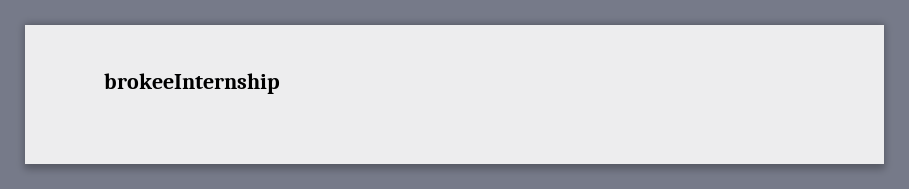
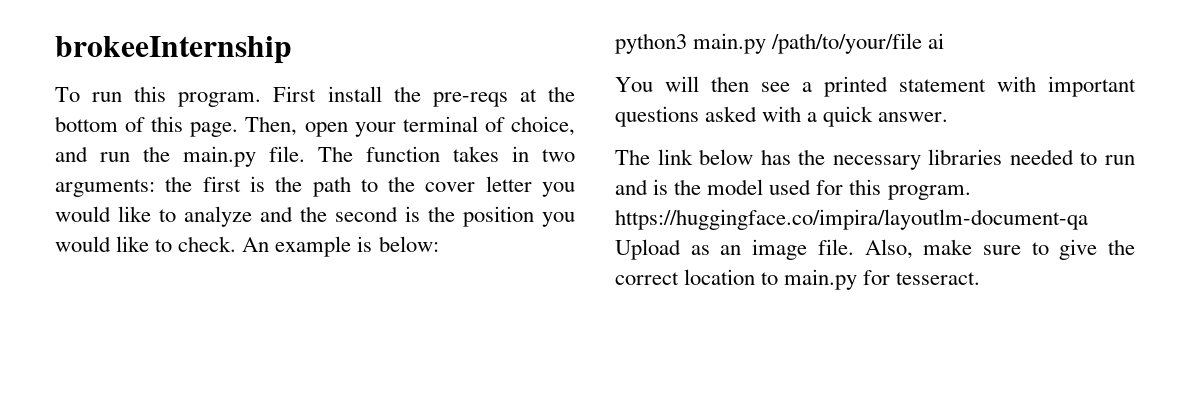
(280, 83) none -> [55,86,575,107] [55,116,575,137] [55,146,575,167] [55,176,576,197] [55,206,575,227] [55,236,439,257] [615,33,945,54] [615,76,1136,97] [615,106,949,127] [615,149,1135,170] [615,179,971,200] [615,209,1088,230] [615,239,1135,260] [615,269,981,290] // To run this program. First install the pre-reqs at the bottom of this page. Then, open your terminal of choice, and run the main.py file. The function takes in two arguments: the first is the path to the cover letter you would like to analyze and the second is the position you would like to check. An example is below: // python3 main.py /path/to/your/file ai // You will then see a printed statement with important questions asked with a quick answer. // The link below has the necessary libraries needed to run and is the model used for this program. https://huggingface.co/impira/layoutlm-document-qa Upload as an image file. Also, make sure to give the correct location to main.py for tesseract.

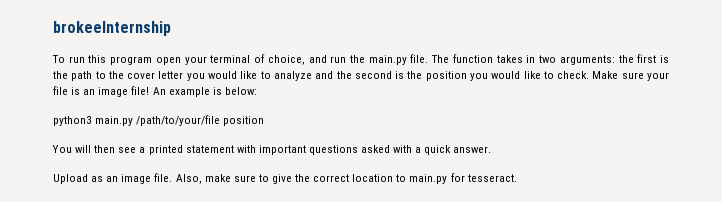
[178,86,575,107] [55,116,298,137] program. First install the pre-reqs at the bottom of this page. Then, -> [110,56,153,65] program
(237, 244) none -> [592,71,670,81] [53,86,150,97] Make sure your file is an image file!
[928,33,945,49] ai -> [223,116,265,126] position
[615,149,1135,170] [615,179,971,200] [615,209,1088,230] The link below has the necessary libraries needed to run and is the model used for this program. https://huggingface.co/impira/layoutlm-document-qa -> (492, 149) none

